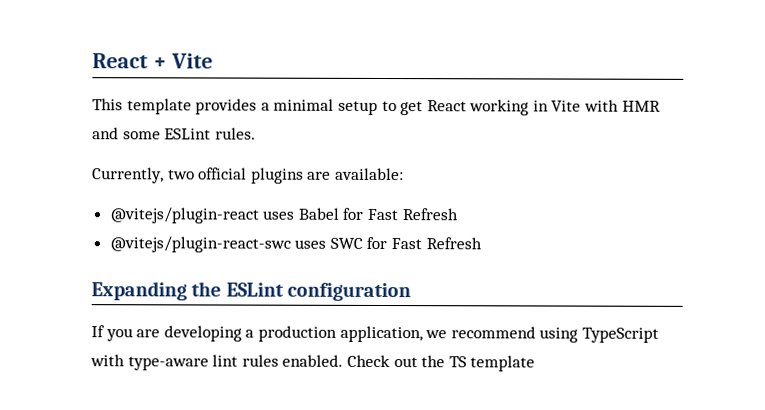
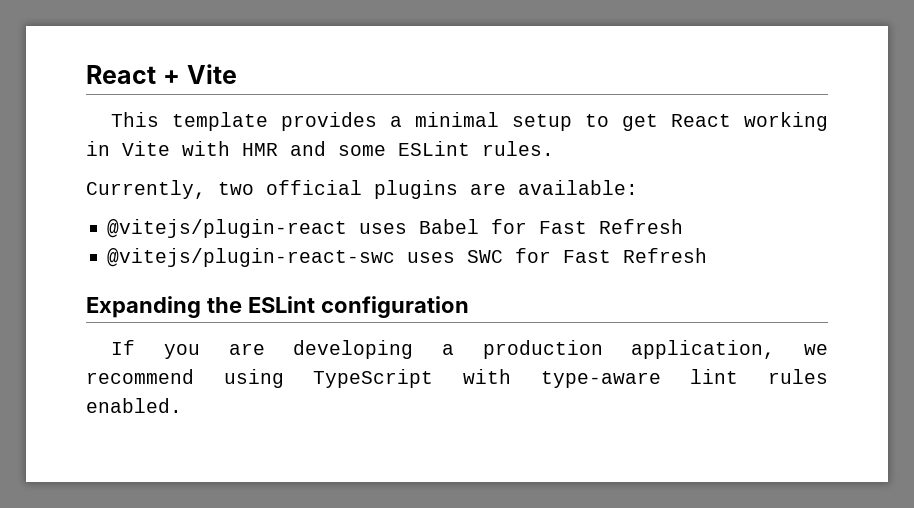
[346,354,536,372] Check out the TS template -> (182, 405) none

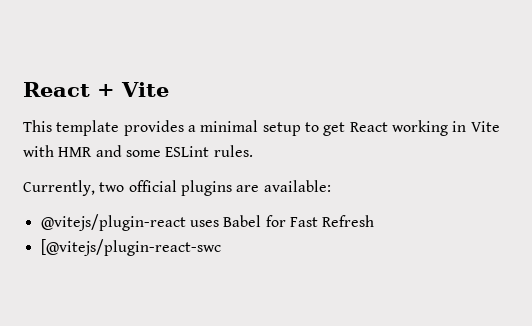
[107,248,708,267] [86,296,469,318] [111,340,828,359] [86,369,828,388] [86,398,182,413] @vitejs/plugin-react-swc uses SWC for Fast Refresh // Expanding the ESLint configuration // If you are developing a production application, we recommend using TypeScript with type-aware lint rules enabled. -> [40,239,221,256] [@vitejs/plugin-react-swc

